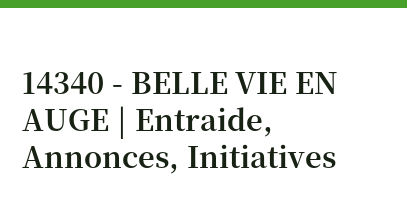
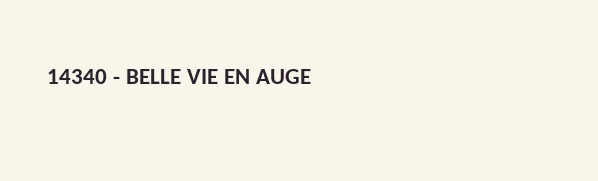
[116,106,273,139] [22,144,336,174] | Entraide, Annonces, Initiatives -> (312, 76) none

